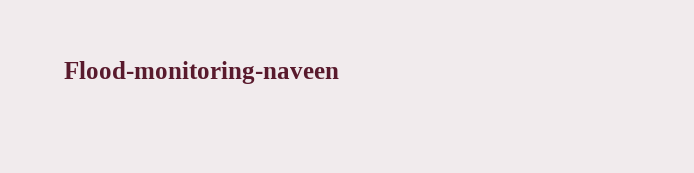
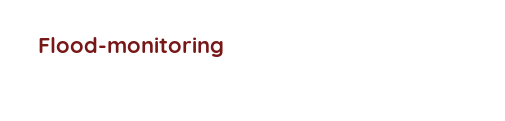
[64,61,339,84] Flood-monitoring-naveen -> [38,37,224,57] Flood-monitoring

